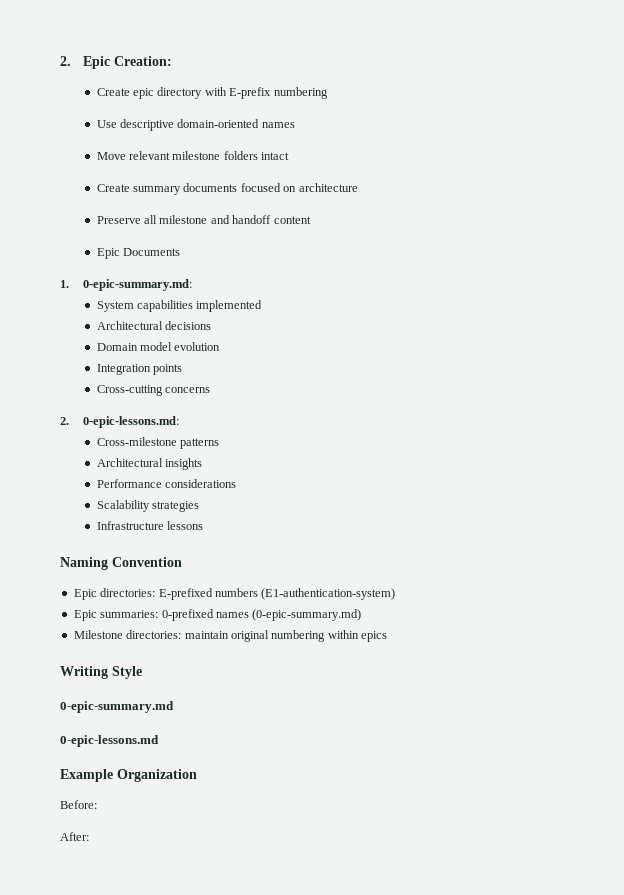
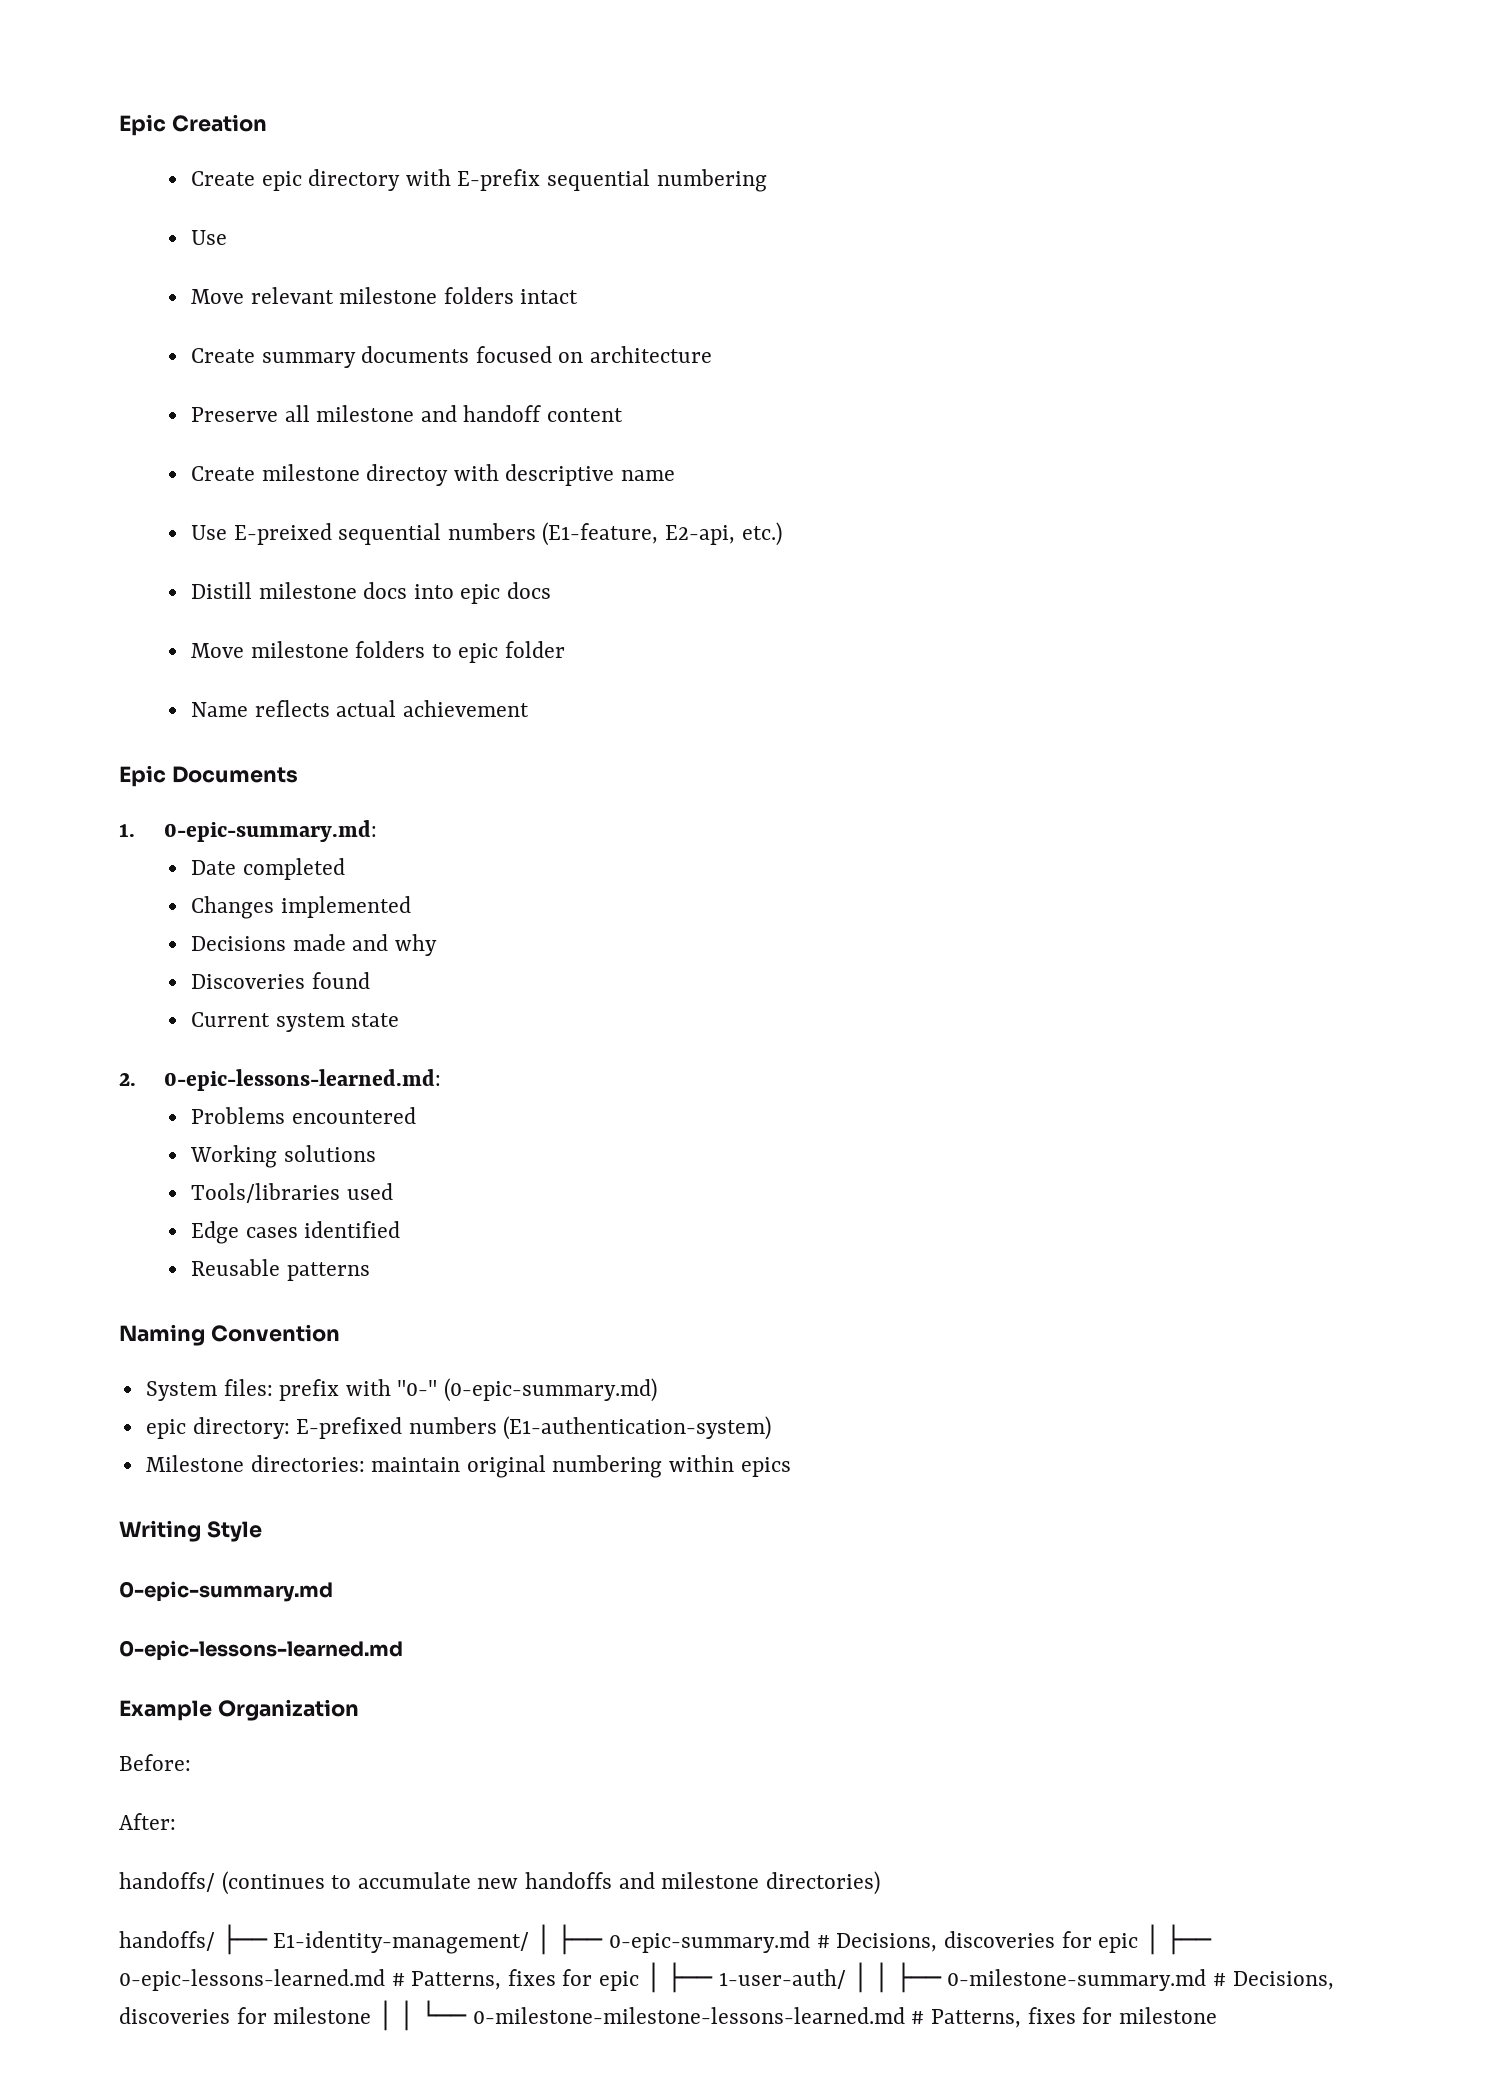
[60,56,172,69] 2. Epic Creation: -> [119,114,267,136] Epic Creation
(272, 93) none -> [547,169,651,191] sequential
[120,119,295,131] descriptive domain-oriented names -> (227, 237) none
[96,248,181,259] [60,279,192,291] [96,300,263,312] [96,321,212,330] [96,342,221,351] [96,364,183,375] [96,385,211,396] [60,416,179,428] [96,437,220,449] [96,458,203,470] [96,479,237,488] [96,500,200,512] [96,521,204,530] [60,557,182,570] [73,588,396,600] [73,609,362,621] Epic Documents // 1. 0-epic-summary.md: // System capabilities implemented // Architectural decisions // Domain model evolution // Integration points // Cross-cutting concerns // 2. 0-epic-lessons.md: // Cross-milestone patterns // Architectural insights // Performance considerations // Scalability strategies // Infrastructure lessons // Naming Convention // Epic directories: E-prefixed numbers (E1-authentication-system) // Epic summaries: 0-prefixed names (0-epic-summary.md) -> [190,464,676,486] [190,522,782,546] [190,582,552,604] [190,641,566,663] [190,700,529,717] [119,765,298,787] [119,820,377,842] [190,858,345,880] [190,896,411,919] [190,934,437,956] [190,972,370,989] [190,1012,400,1032] [119,1069,441,1091] [190,1107,416,1124] [189,1145,376,1168] [190,1183,393,1203] [190,1221,401,1244] [190,1259,370,1281] [119,1324,340,1346] [145,1378,658,1402] [145,1416,772,1440] Create milestone directoy with descriptive name // Use E-preixed sequential numbers (E1-feature, E2-api, etc.) // Distill milestone docs into epic docs // Move milestone folders to epic folder // Name reflects actual achievement // Epic Documents // 1. 0-epic-summary.md: // Date completed // Changes implemented // Decisions made and why // Discoveries found // Current system state // 2. 0-epic-lessons-learned.md: // Problems encountered // Working solutions // Tools/libraries used // Edge cases identified // Reusable patterns // Naming Convention // System files: prefix with "0-" (0-epic-summary.md) // epic directory: E-prefixed numbers (E1-authentication-system)
[60,735,159,747] 0-epic-lessons.md -> [119,1640,403,1661] 0-epic-lessons-learned.md
(89, 836) none -> [119,1871,880,1895] [119,1924,1213,1955] [119,1962,1334,1993] [119,2000,1217,2031] // handoffs/ (continues to accumulate new handoffs and milestone directories) // handoffs/ ├── E1-identity-management/ │ ├── 0-epic-summary.md # Decisions, discoveries for epic │ ├── 0-epic-lessons-learned.md # Patterns, fixes for epic │ ├── 1-user-auth/ │ │ ├── 0-milestone-summary.md # Decisions, discoveries for milestone │ │ └── 0-milestone-milestone-lessons-learned.md # Patterns, fixes for milestone

